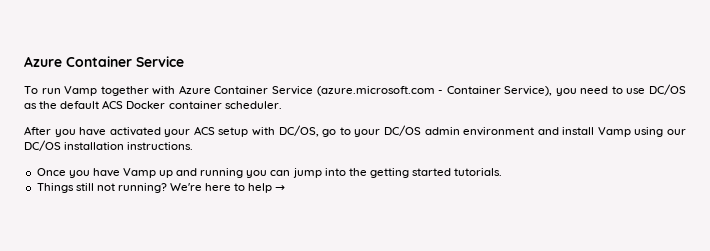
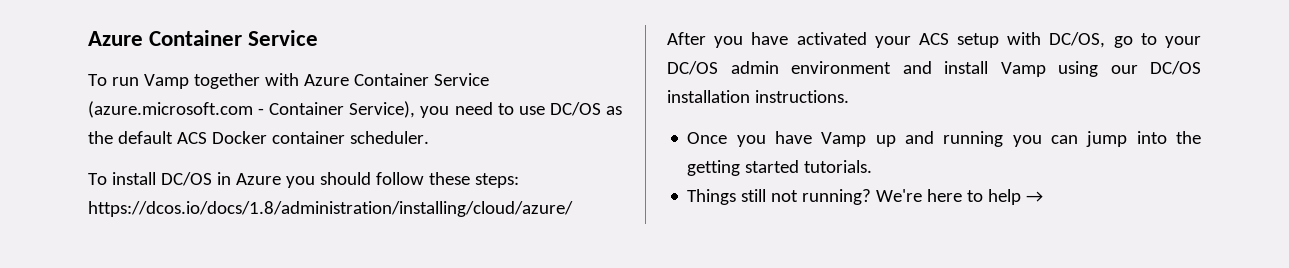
(282, 105) none -> [88,172,519,188] [88,201,573,217] // To install DC/OS in Azure you should follow these steps: https://dcos.io/docs/1.8/administration/installing/cloud/azure/

